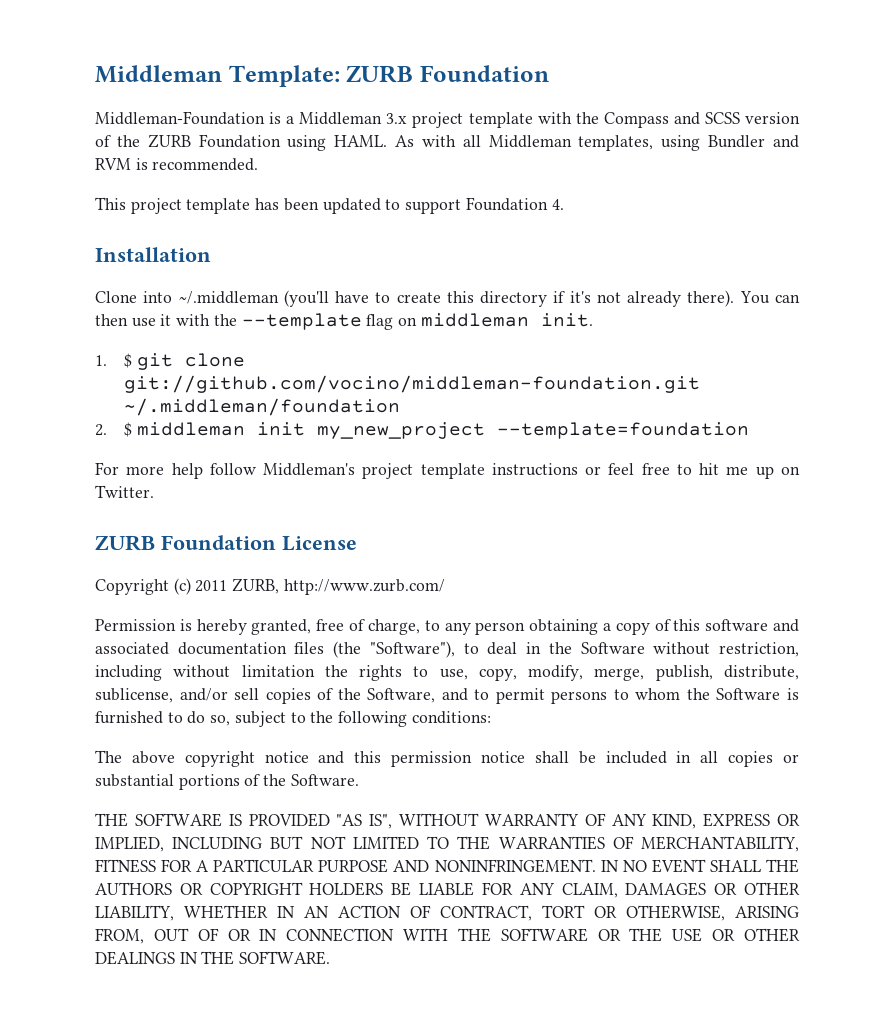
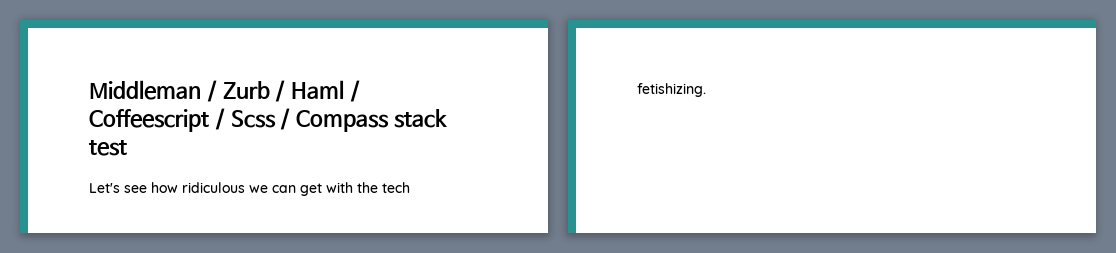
[95,65,549,87] [95,111,800,128] [95,134,799,151] [95,158,259,171] [95,197,564,214] [95,247,211,262] [95,290,800,307] [95,313,593,330] [95,353,245,370] [124,375,701,393] [124,398,401,416] [95,422,749,439] [95,462,800,479] [95,485,154,498] [95,535,357,551] [95,578,445,595] [95,619,799,635] [95,641,800,658] [95,665,799,681] [95,688,799,704] [95,711,491,727] [95,750,799,767] [95,774,359,790] [95,813,801,829] [95,836,799,852] [95,859,799,873] [95,882,801,898] [95,905,799,921] [95,928,800,944] [95,951,331,965] Middleman Template: ZURB Foundation // Middleman-Foundation is a Middleman 3.x project template with the Compass and SCSS version of the ZURB Foundation using HAML. As with all Middleman templates, using Bundler and RVM is recommended. // This project template has been updated to support Foundation 4. // Installation // Clone into ~/.middleman (you'll have to create this directory if it's not already there). You can then use it with the --template flag on middleman init. // 1. $ git clone git://github.com/vocino/middleman-foundation.git ~/.middleman/foundation // 2. $ middleman init my_new_project --template=foundation // For more help follow Middleman's project template instructions or feel free to hit me up on Twitter. // ZURB Foundation License // Copyright (c) 2011 ZURB, http://www.zurb.com/ // Permission is hereby granted, free of charge, to any person obtaining a copy of this software and associated documentation files (the "Software"), to deal in the Software without restriction, including without limitation the rights to use, copy, modify, merge, publish, distribute, sublicense, and/or sell copies of the Software, and to permit persons to whom the Software is furnished to do so, subject to the following conditions: // The above copyright notice and this permission notice shall be included in all copies or substantial portions of the Software. // THE SOFTWARE IS PROVIDED "AS IS", WITHOUT WARRANTY OF ANY KIND, EXPRESS OR IMPLIED, INCLUDING BUT NOT LIMITED TO THE WARRANTIES OF MERCHANTABILITY, FITNESS FOR A PARTICULAR PURPOSE AND NONINFRINGEMENT. IN NO EVENT SHALL THE AUTHORS OR COPYRIGHT HOLDERS BE LIABLE FOR ANY CLAIM, DAMAGES OR OTHER LIABILITY, WHETHER IN AN ACTION OF CONTRACT, TORT OR OTHERWISE, ARISING FROM, OUT OF OR IN CONNECTION WITH THE SOFTWARE OR THE USE OR OTHER DEALINGS IN THE SOFTWARE. -> [89,80,360,102] [89,108,449,132] [89,140,127,156] [89,182,410,196] [637,83,706,97] Middleman / Zurb / Haml / Coffeescript / Scss / Compass stack test // Let's see how ridiculous we can get with the tech fetishizing.

